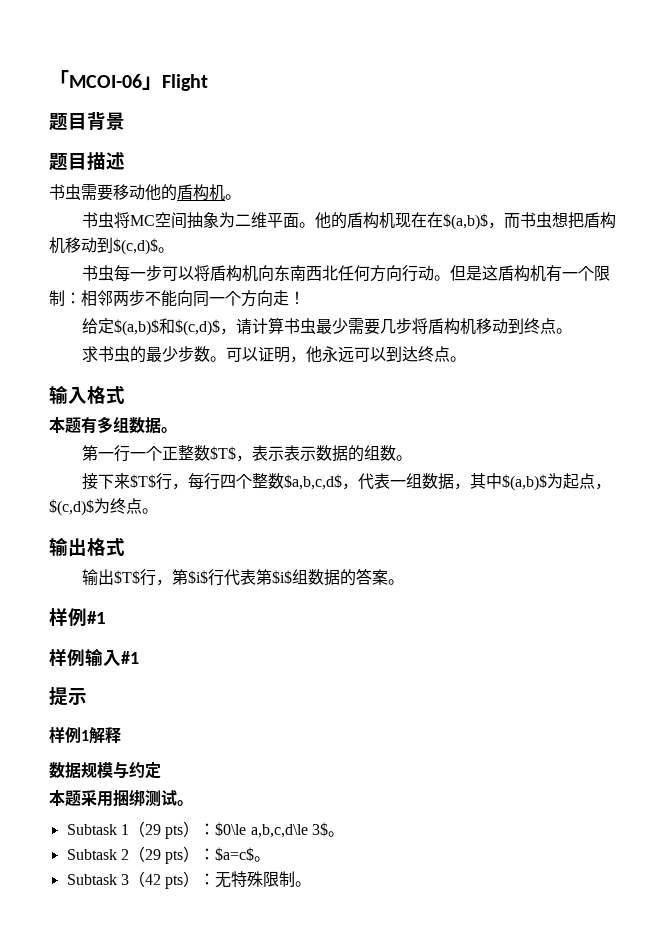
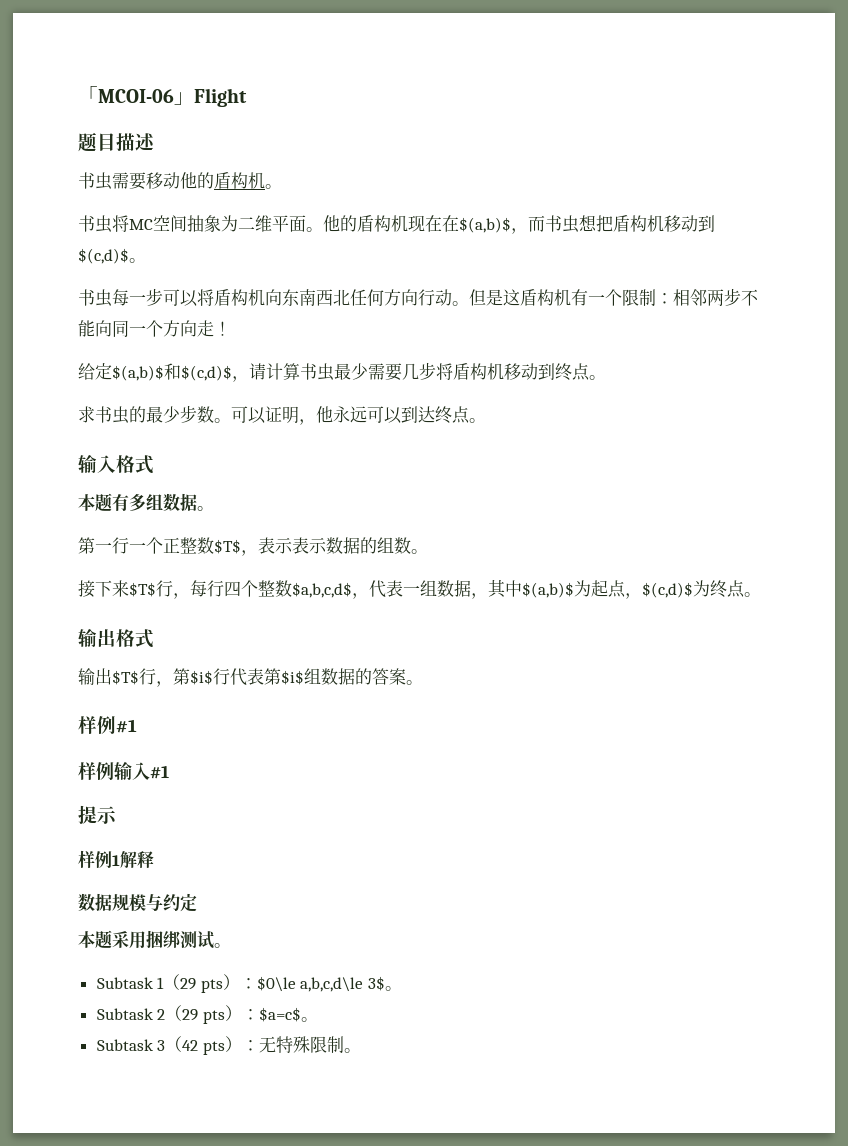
[49,112,125,131] // 题目背景 -> (247, 97) none

